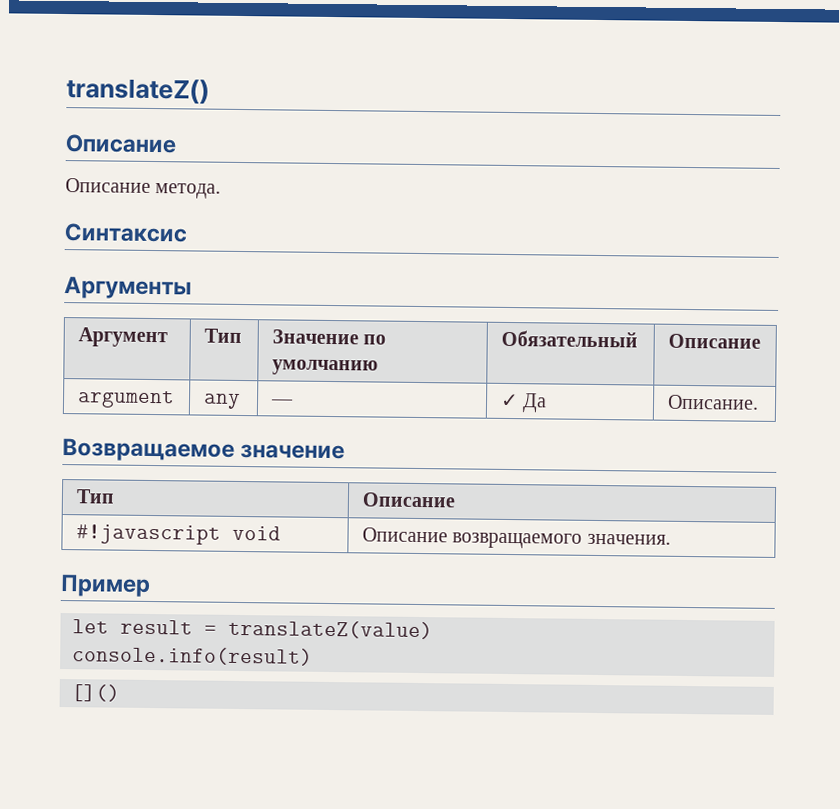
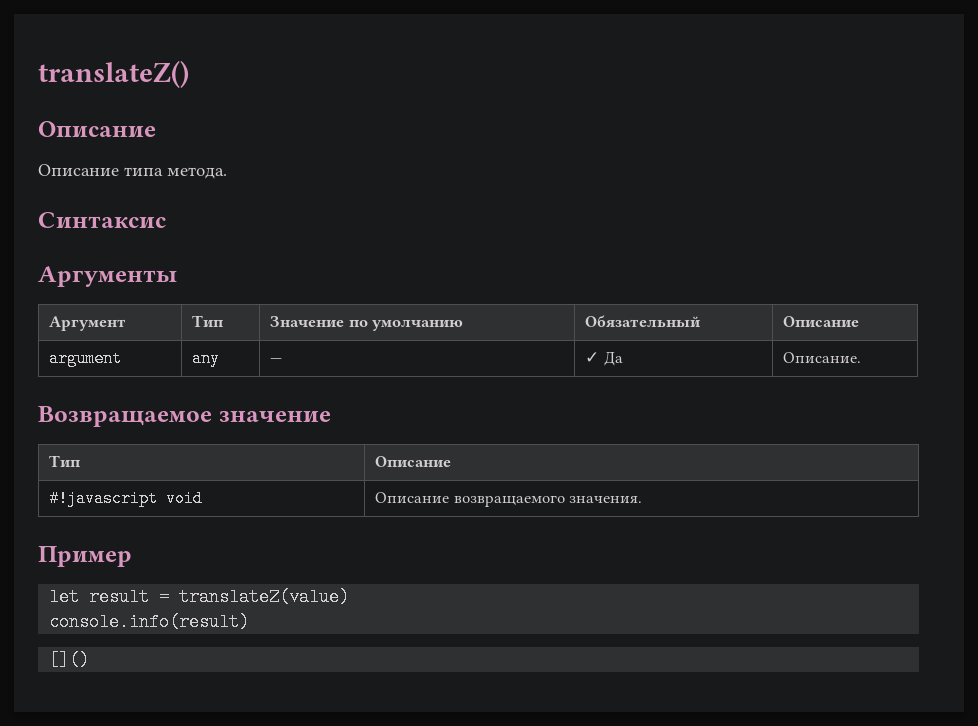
(151, 185) none -> [124,167,163,176] типа

